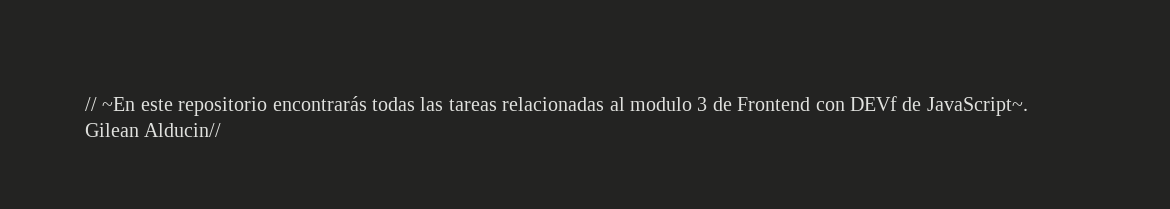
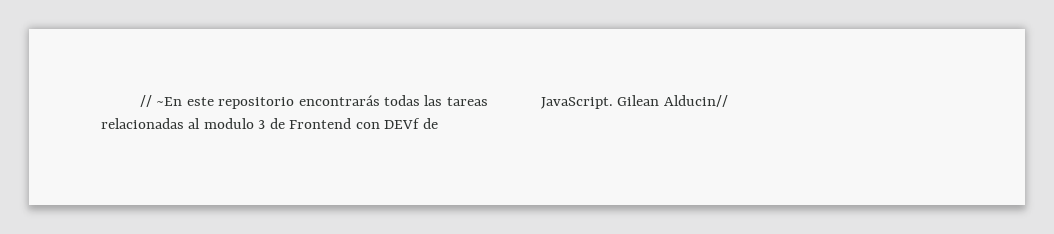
[926,97,1028,116] JavaScript~. -> [541,97,613,109] JavaScript.

